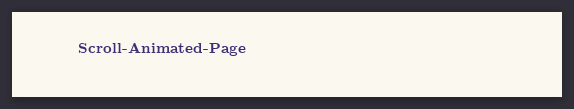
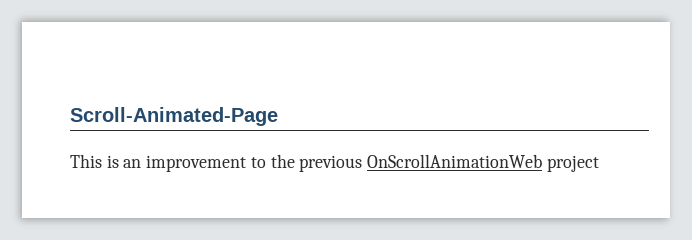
(246, 49) none -> [70,154,599,172] // This is an improvement to the previous OnScrollAnimationWeb project

